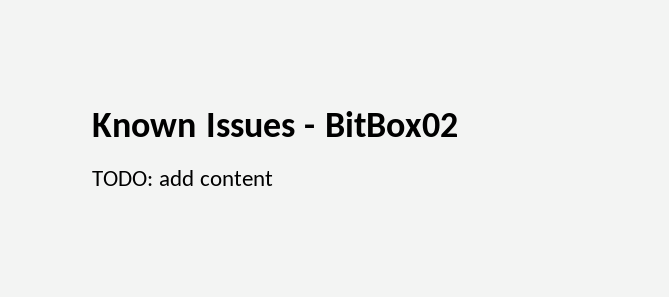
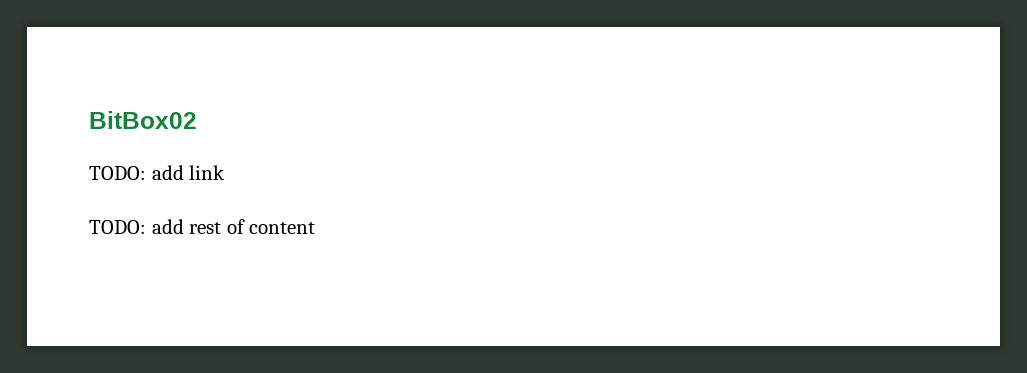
[92,113,316,137] Known Issues - -> (89, 120) none
(195, 178) none -> [189,165,226,180] [89,219,245,234] link // TODO: add rest of

